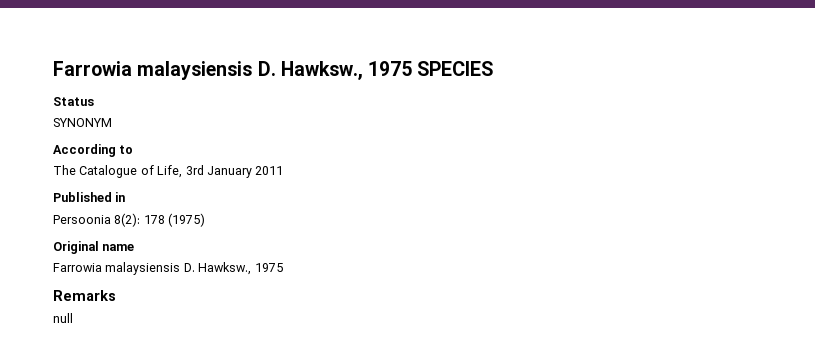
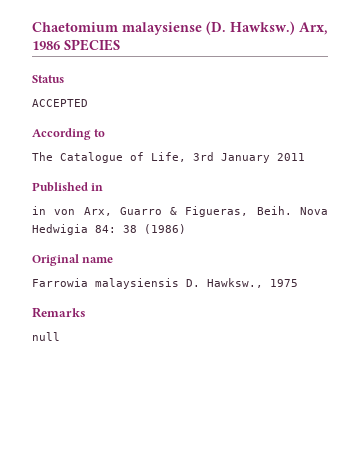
[53,61,413,80] Farrowia malaysiensis D. Hawksw., 1975 -> [32,21,328,35] [32,41,60,50] Chaetomium malaysiense (D. Hawksw.) Arx, 1986
[53,118,112,127] SYNONYM -> [32,99,88,107] ACCEPTED
[53,213,206,227] Persoonia 8(2): 178 (1975) -> [32,206,328,217] [32,224,186,235] in von Arx, Guarro & Figueras, Beih. Nova Hedwigia 84: 38 (1986)

